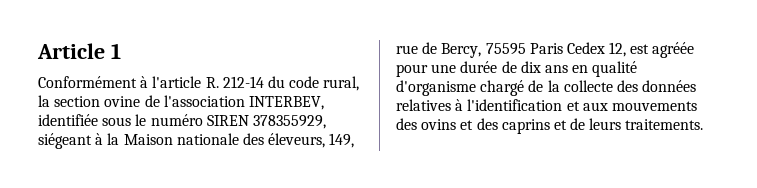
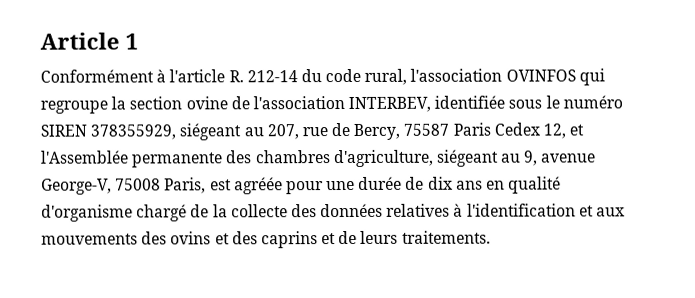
(360, 83) none -> [410,68,605,86] [40,100,108,114] l'association OVINFOS qui regroupe
[95,133,355,148] à la Maison nationale des éleveurs, 149, -> [243,124,299,140] au 207,
[485,43,526,55] 75595 -> [403,123,450,136] 75587
(627, 49) none -> [569,124,585,136] [41,149,597,168] [41,177,207,195] et l'Assemblée permanente des chambres d'agriculture, siégeant au 9, avenue George-V, 75008 Paris,

